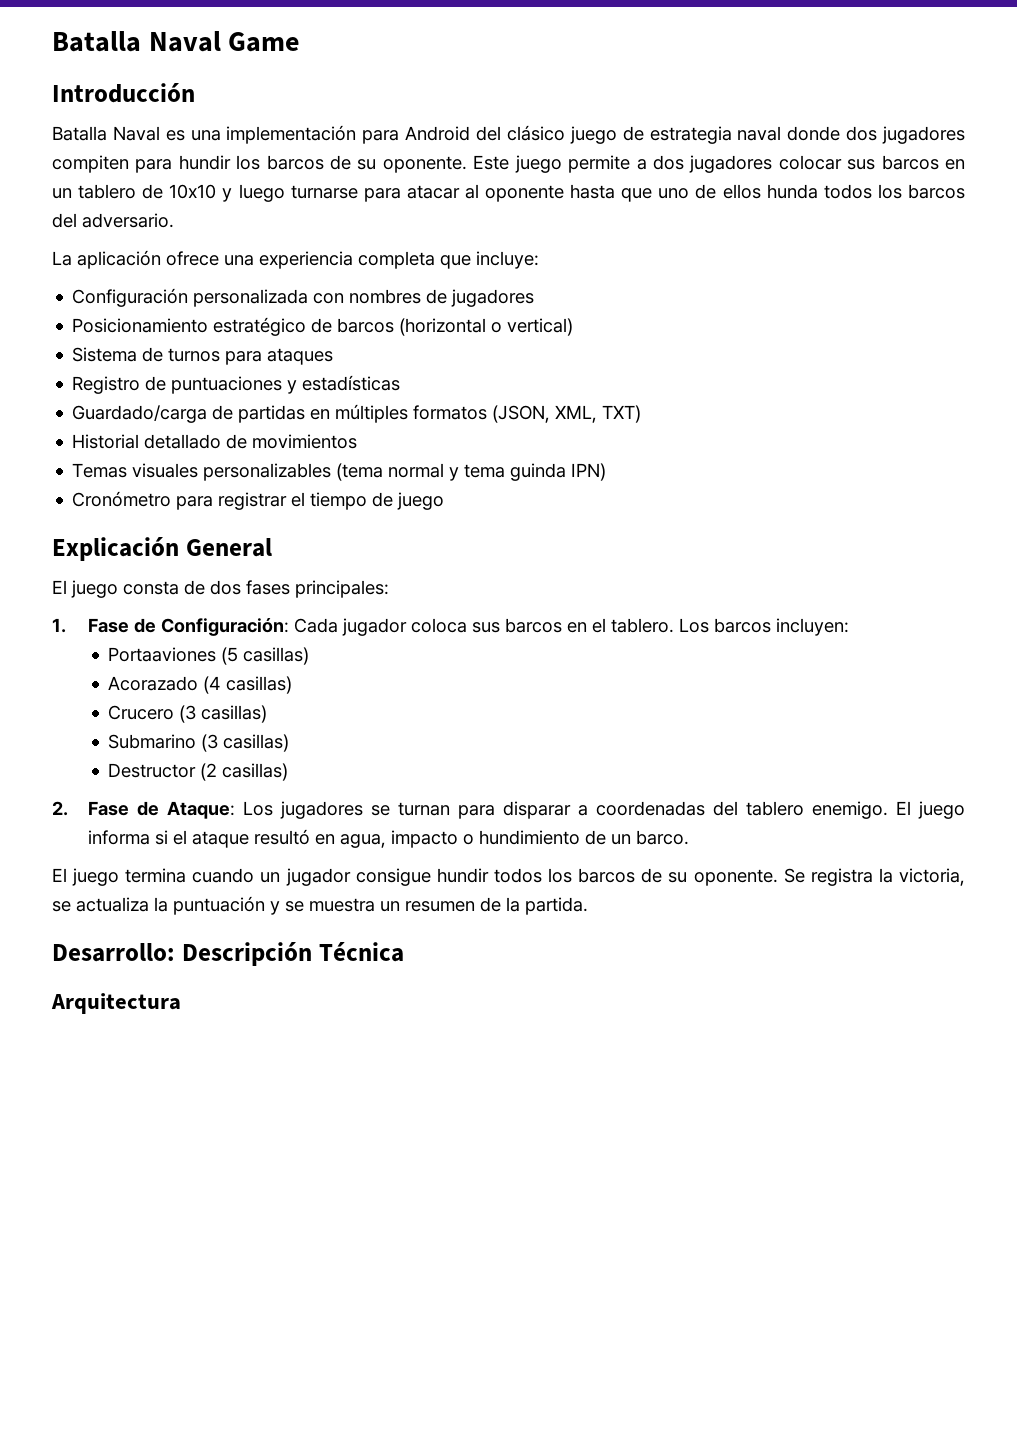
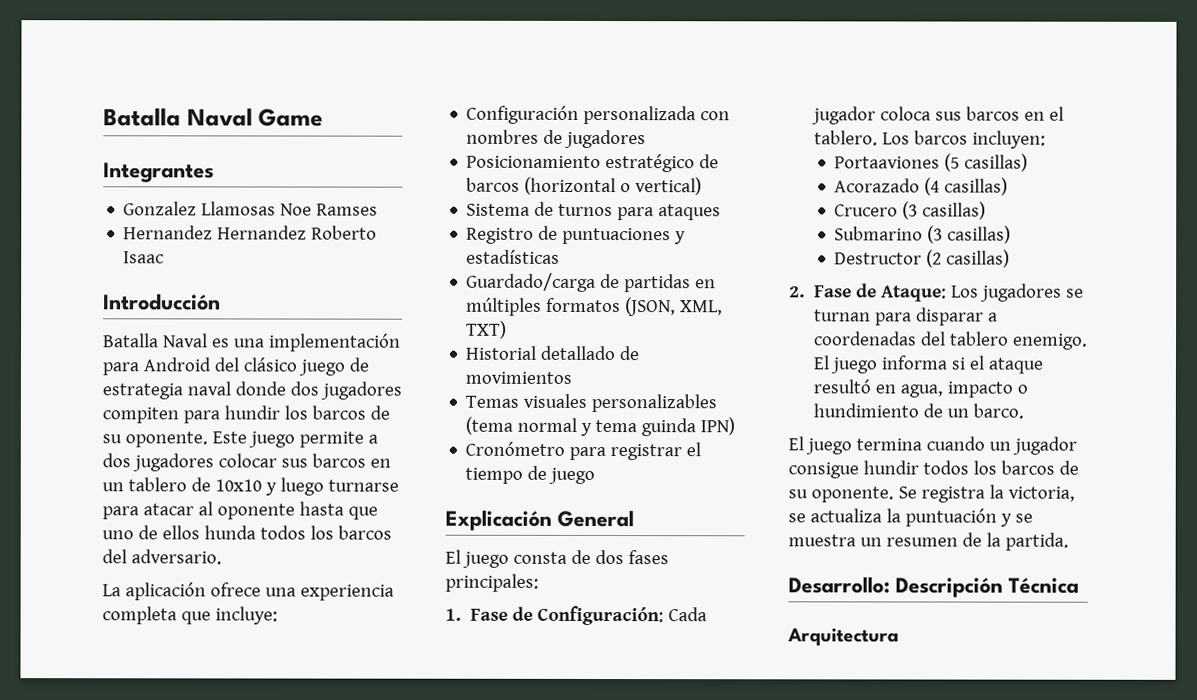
(301, 42) none -> [103,162,214,183] [123,201,379,216] [123,225,378,240] [123,251,165,264] // Integrantes // Gonzalez Llamosas Noe Ramses // Hernandez Hernandez Roberto Isaac

